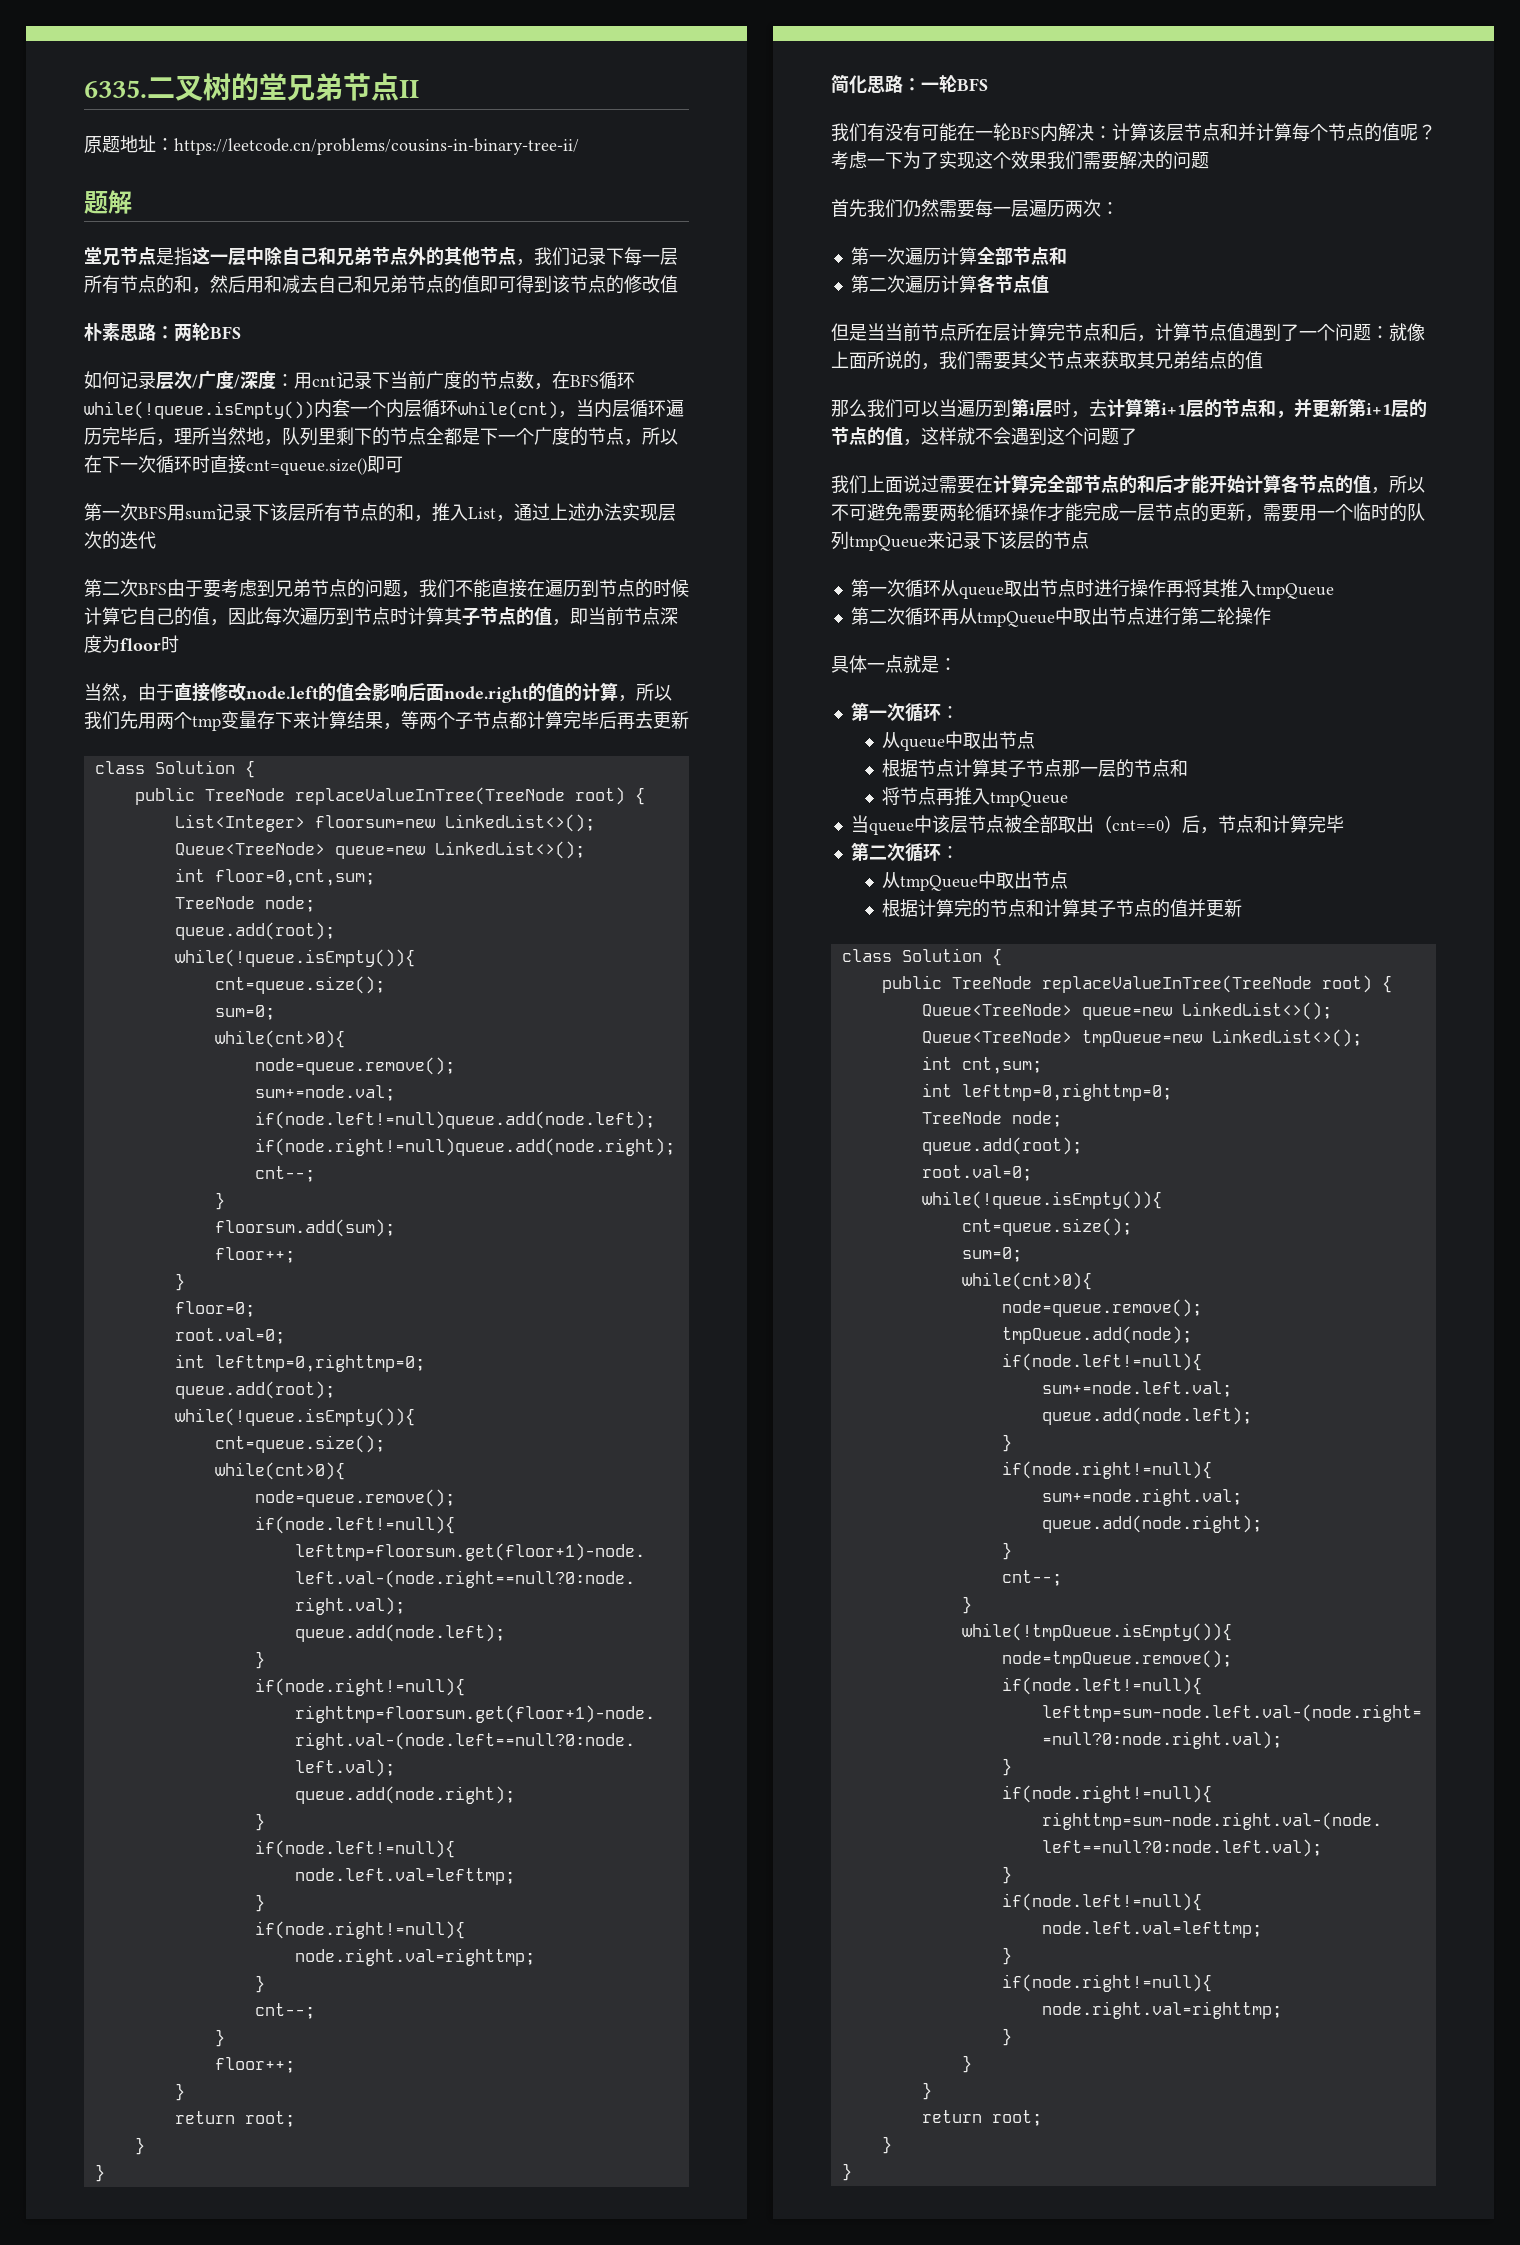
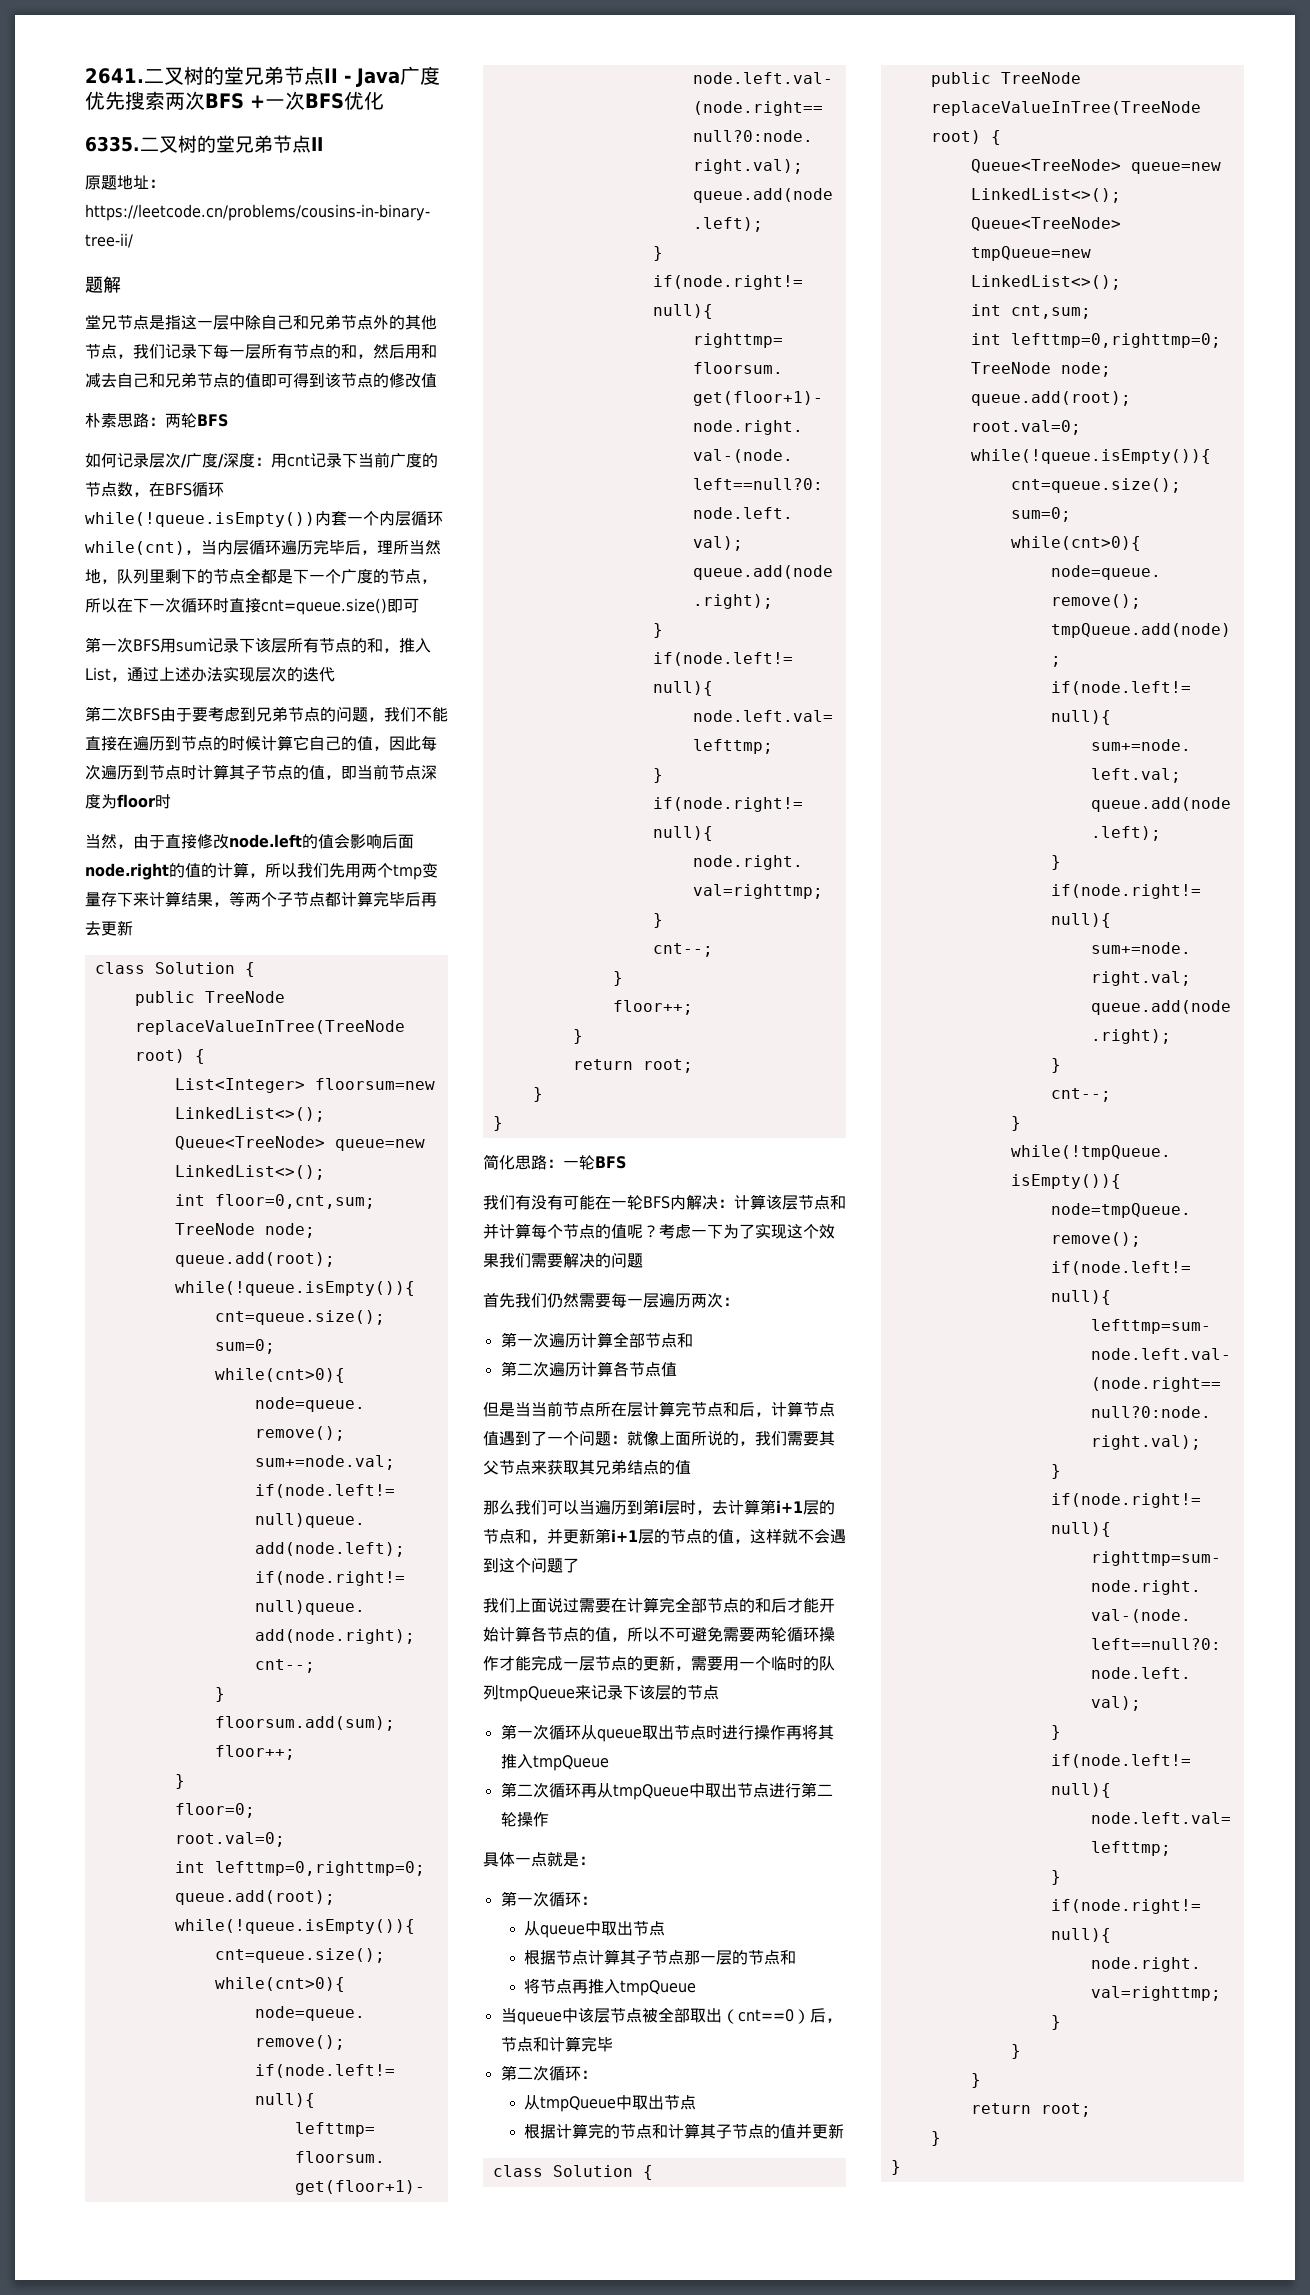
(84, 89) none -> [85,66,440,87] [85,91,384,110] 2641.二叉树的堂兄弟节点II - Java广度优先搜索两次BFS +一次BFS优化 //

